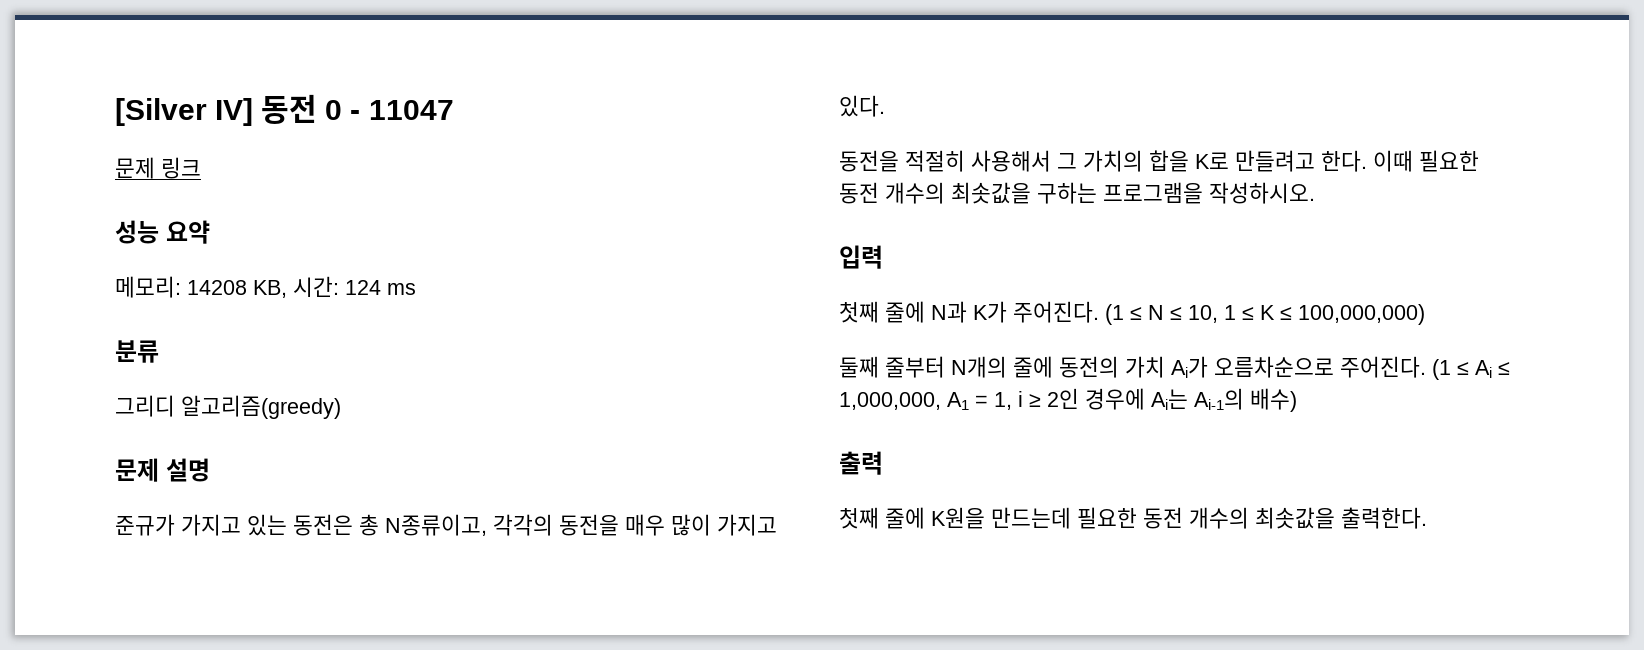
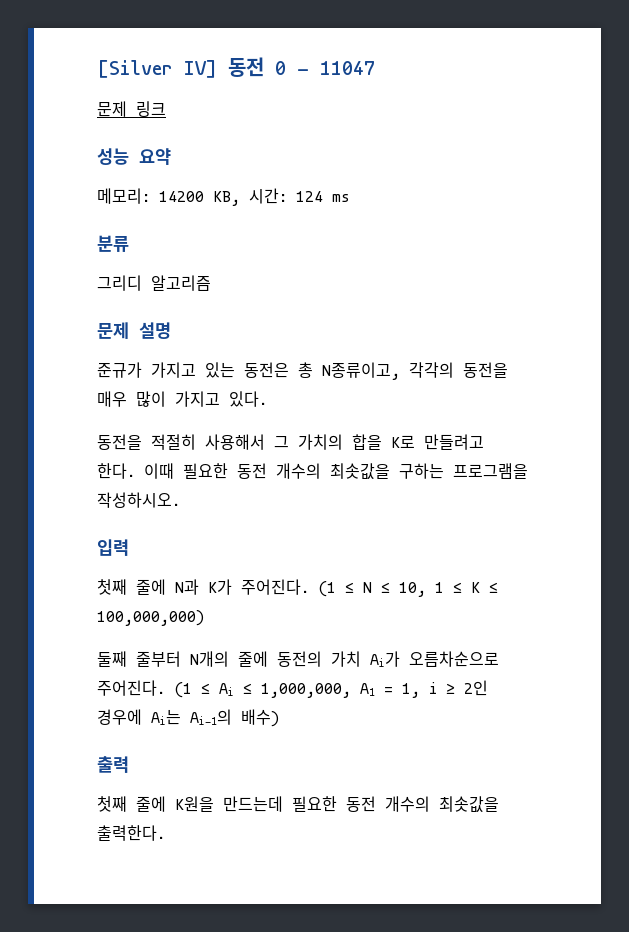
[187,280,247,295] 14208 -> [159,191,204,202] 14200
[181,395,341,419] 알고리즘(greedy) -> [151,275,211,291] 알고리즘

